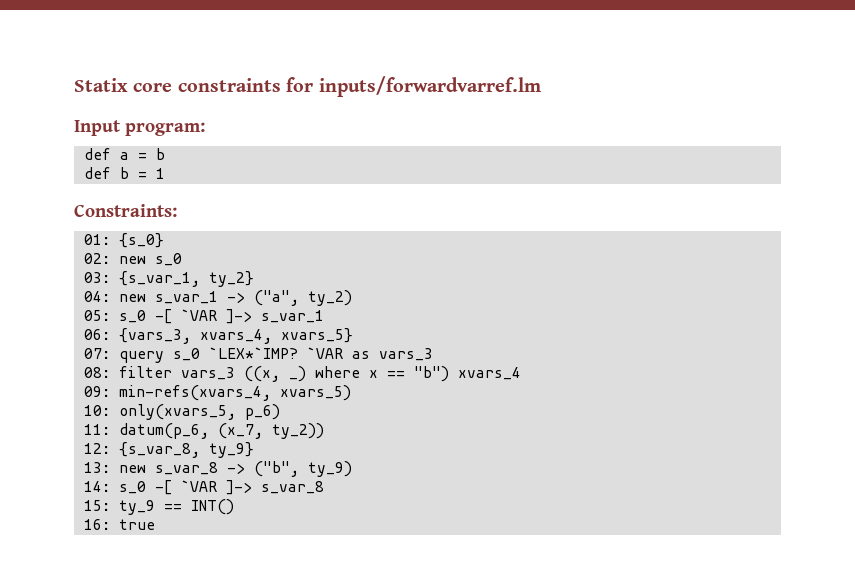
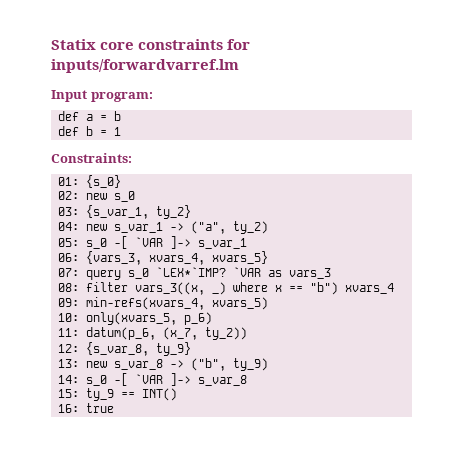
[181,366,281,382] vars_3 ((x, -> [134,282,205,295] vars_3((x,

